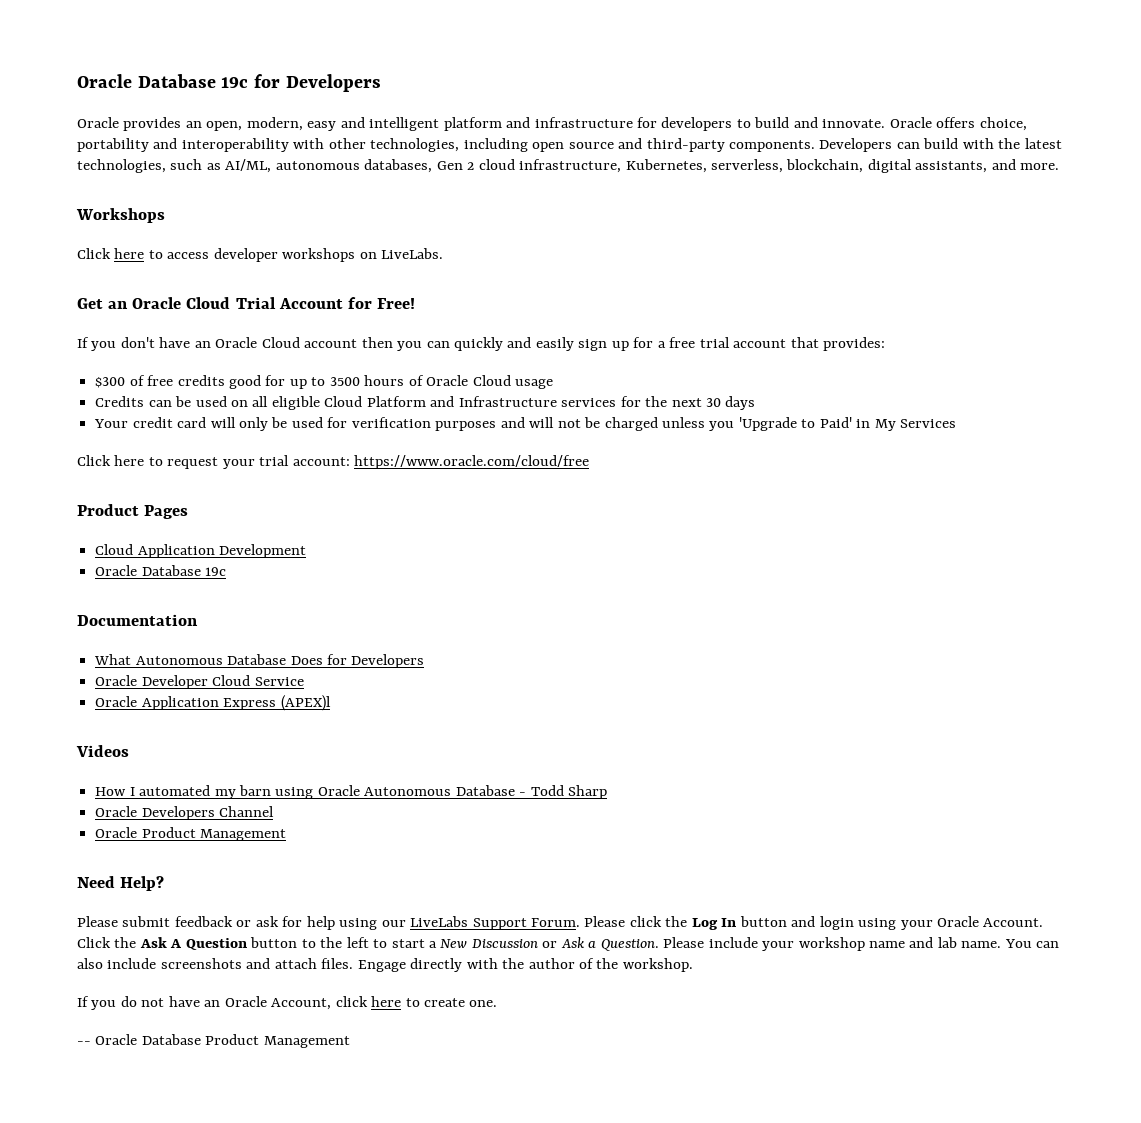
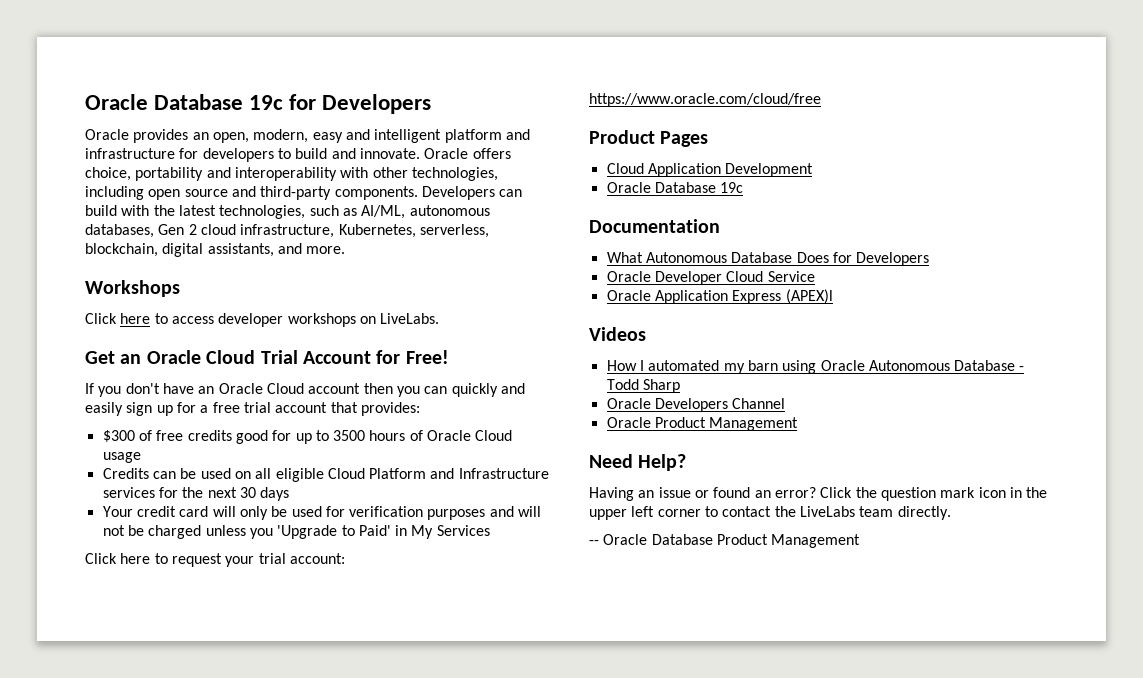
[77,916,1044,930] [77,937,1060,951] [77,958,693,972] [77,996,498,1010] Please submit feedback or ask for help using our LiveLabs Support Forum. Please click the Log In button and login using your Oracle Account. Click the Ask A Question button to the left to start a New Discussion or Ask a Question. Please include your workshop name and lab name. You can also include screenshots and attach files. Engage directly with the author of the workshop. // If you do not have an Oracle Account, click here to create one. -> [589,487,1048,501] [589,506,951,520] Having an issue or found an error? Click the question mark icon in the upper left corner to contact the LiveLabs team directly.

